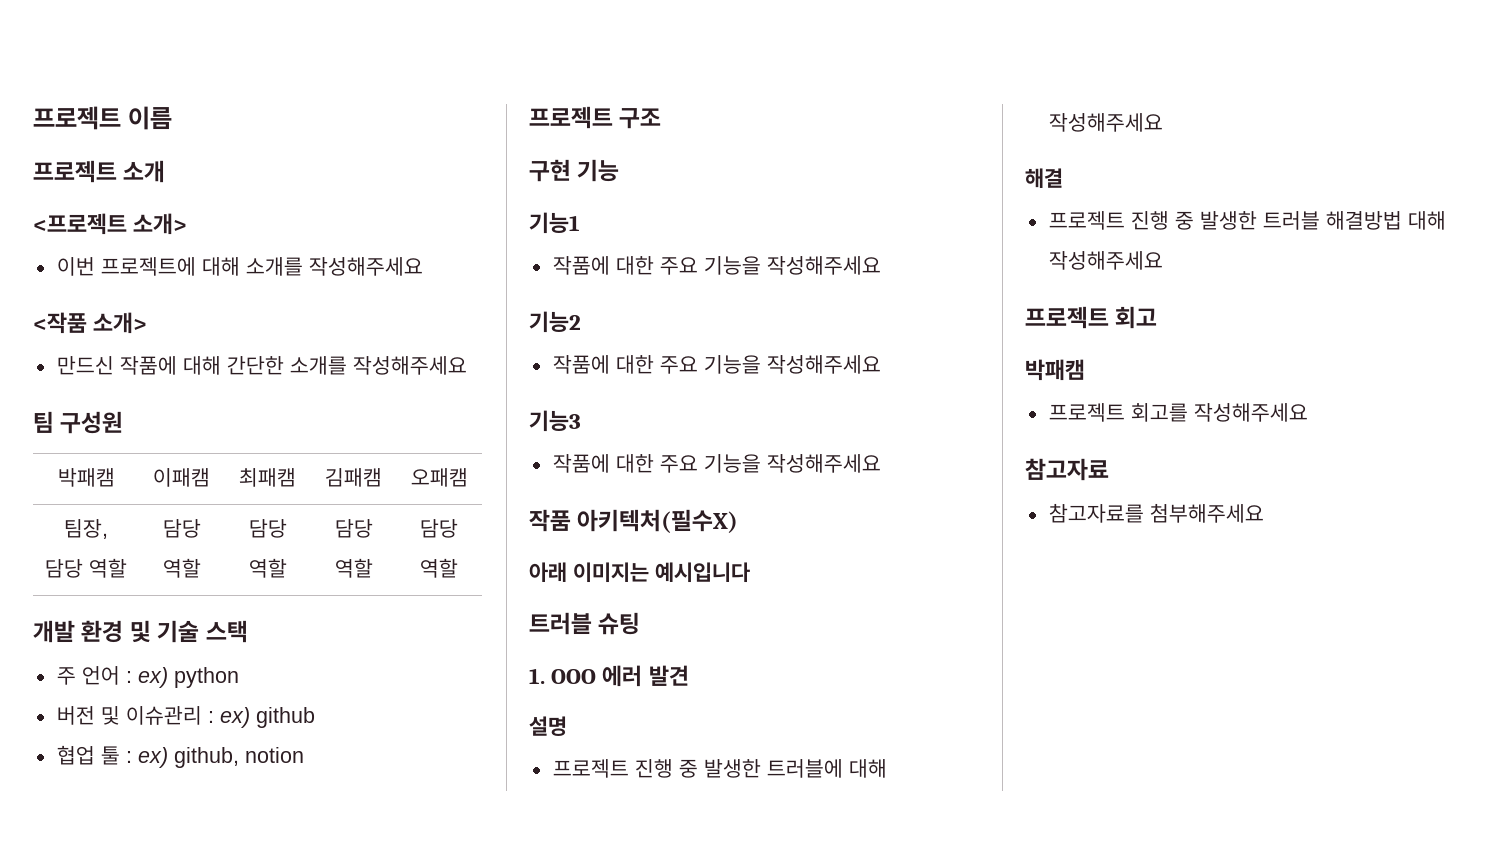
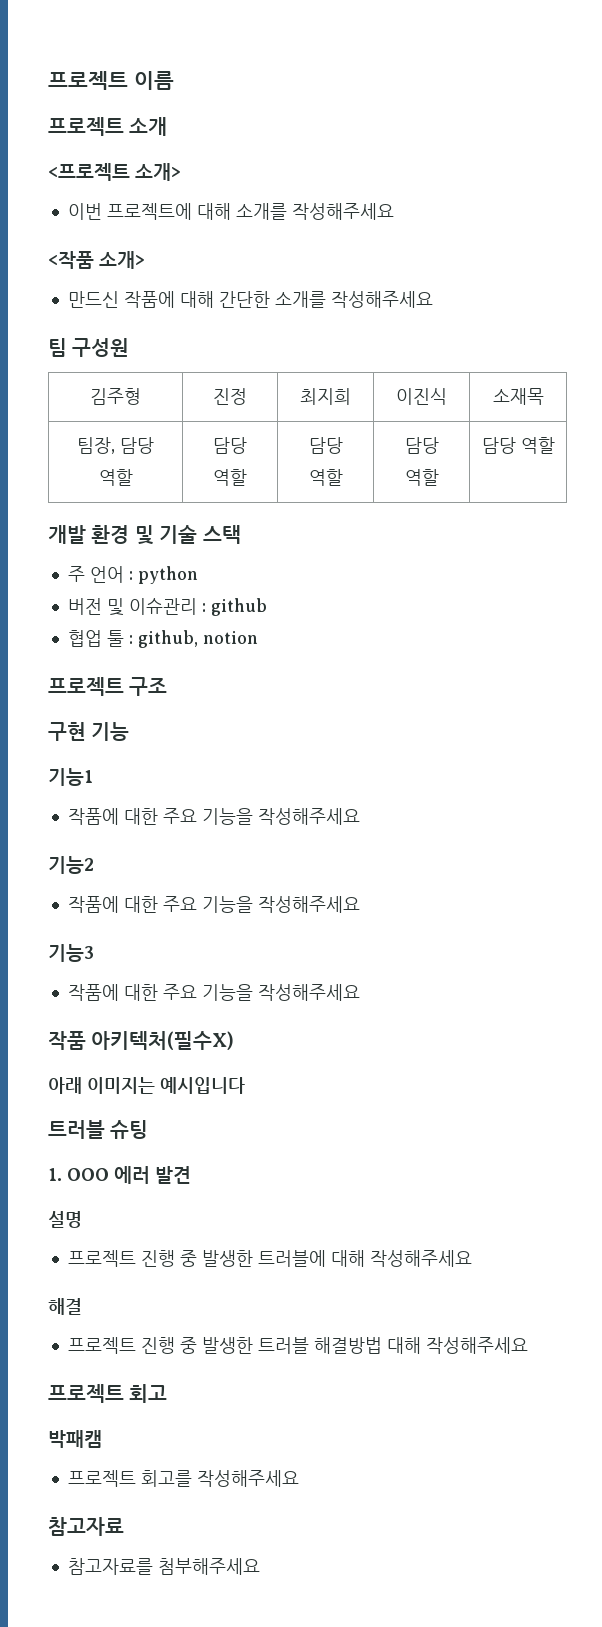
[57,468,115,487] [153,468,210,487] [239,468,296,487] [325,468,382,487] [410,468,468,487] 박패캠 | 이패캠 | 최패캠 | 김패캠 | 오패캠 -> [90,388,141,405] [213,388,247,405] [300,388,351,405] [396,388,447,405] [492,388,544,405] 김주형 | 진정 | 최지희 | 이진식 | 소재목
[137,667,168,688] ex) -> (133, 575) none
[219,707,250,728] ex) -> (206, 607) none
[137,747,168,768] ex) -> (133, 639) none

